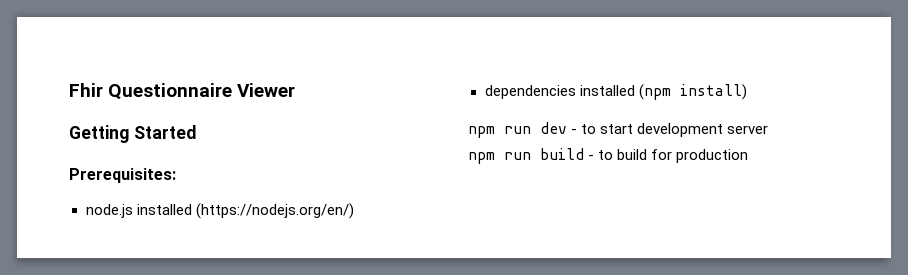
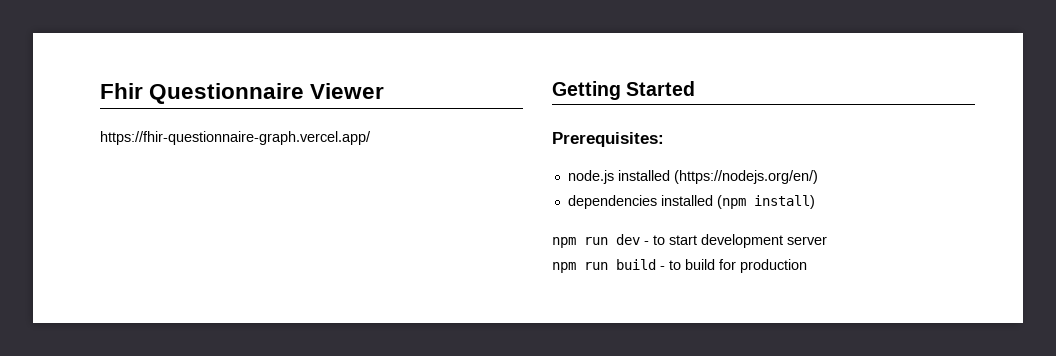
(296, 90) none -> [100,131,371,145] // https://fhir-questionnaire-graph.vercel.app/

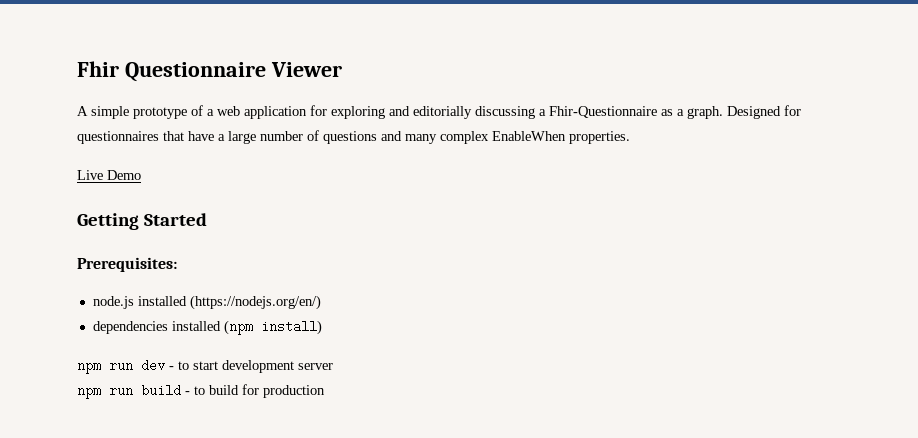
[100,131,371,145] https://fhir-questionnaire-graph.vercel.app/ -> [77,105,801,119] [77,130,630,144] [77,170,141,180] A simple prototype of a web application for exploring and editorially discussing a Fhir-Questionnaire as a graph. Designed for questionnaires that have a large number of questions and many complex EnableWhen properties. // Live Demo

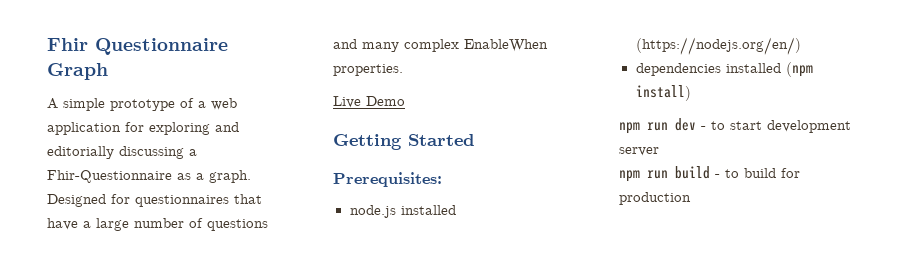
[270,62,342,77] Viewer -> [47,63,108,80] Graph

